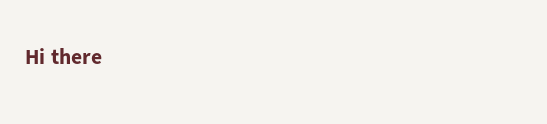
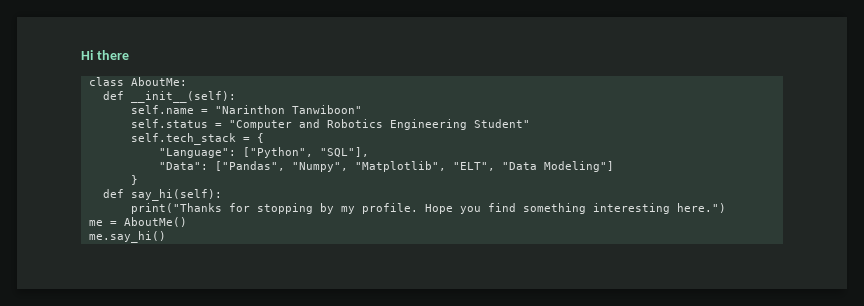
(102, 56) none -> [88,77,187,86] [102,91,236,103] [130,105,362,114] [130,119,530,130] [130,133,264,145] [158,147,369,158] [158,161,614,172] [130,175,138,185] [102,189,222,201] [130,203,726,214] [88,217,187,227] [88,231,166,243] // class AboutMe: // def __init__(self): // self.name = "Narinthon Tanwiboon" // self.status = "Computer and Robotics Engineering Student" // self.tech_stack = { // "Language": ["Python", "SQL"], // "Data": ["Pandas", "Numpy", "Matplotlib", "ELT", "Data Modeling"] // } // def say_hi(self): // print("Thanks for stopping by my profile. Hope you find something interesting here.") // me = AboutMe() // me.say_hi()

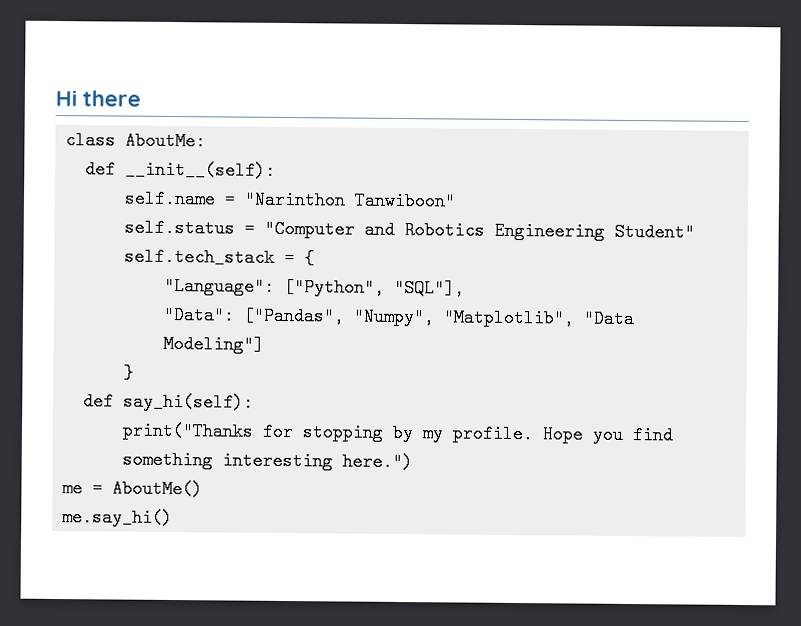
[452,162,495,171] "ELT", -> (575, 318) none

